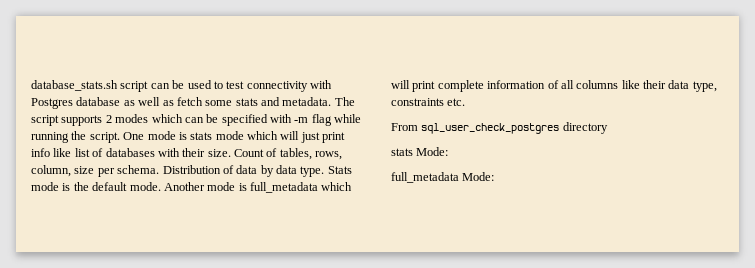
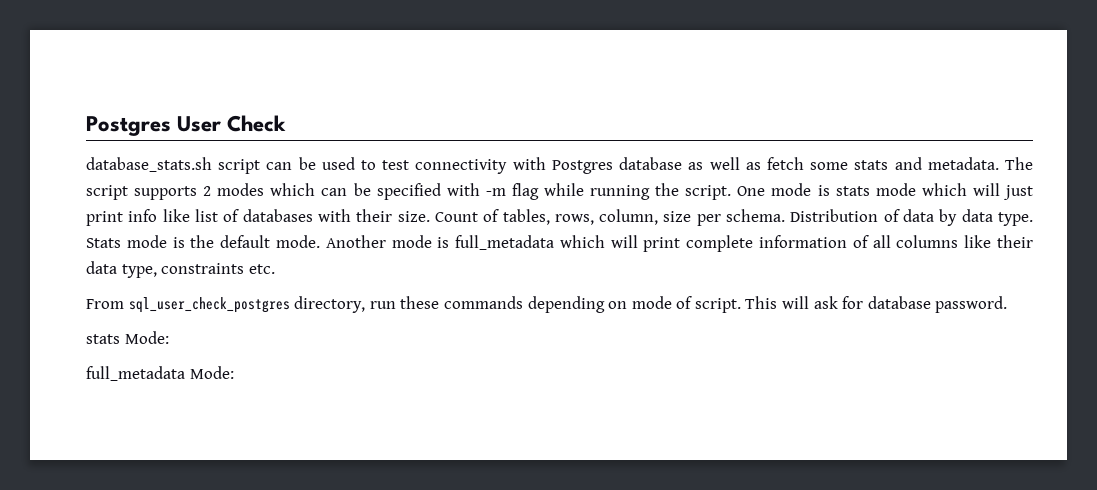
(31, 85) none -> [86,115,287,136] Postgres User Check //
[562,122,608,134] directory -> [294,296,1008,313] directory, run these commands depending on mode of script. This will ask for database password.

